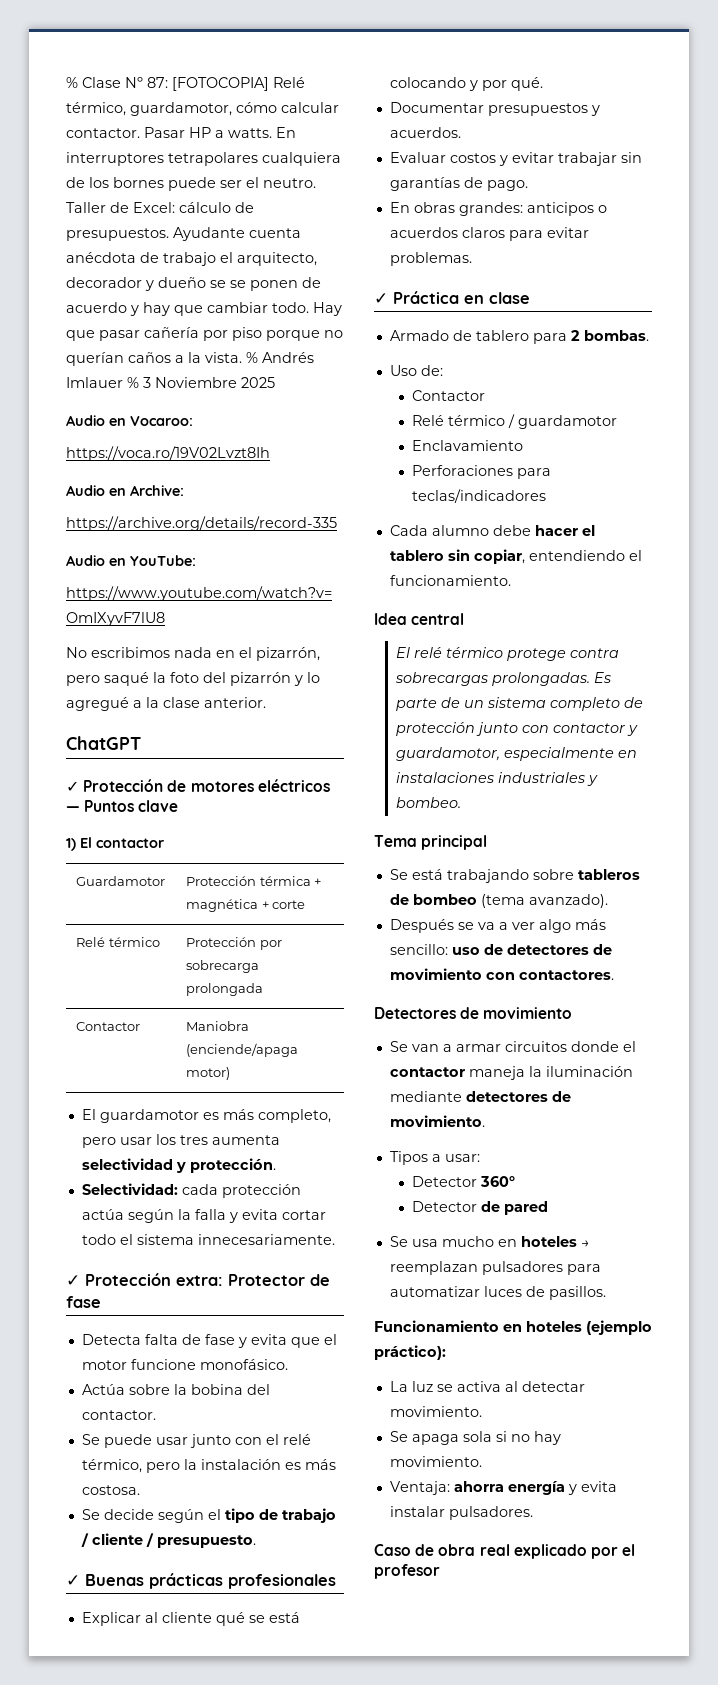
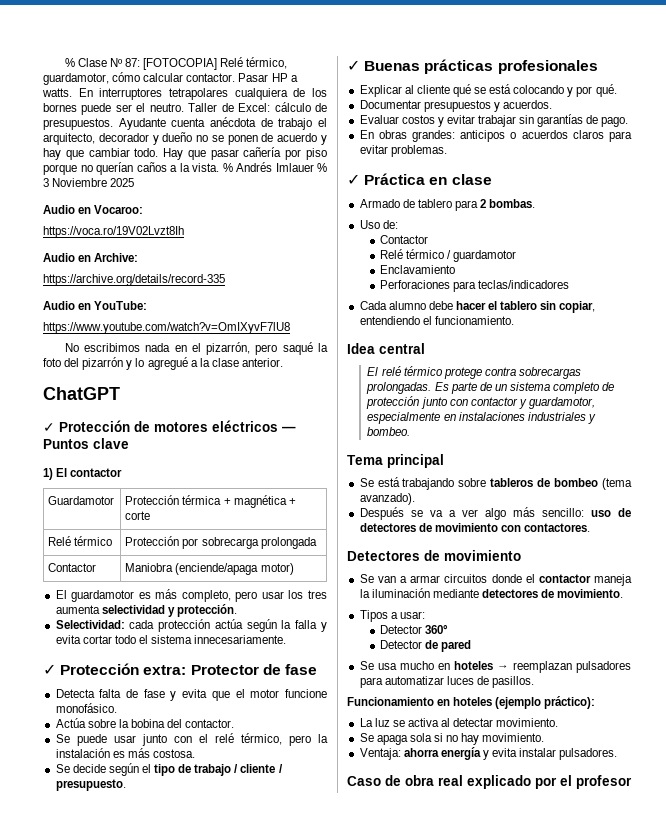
[210,280,226,288] se -> [196,135,209,142] no

